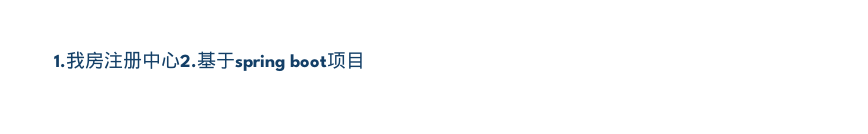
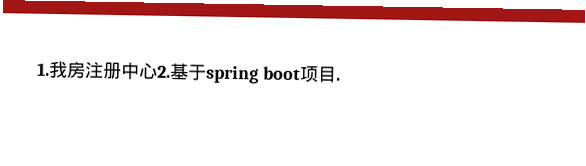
(365, 60) none -> [335,77,341,81] .

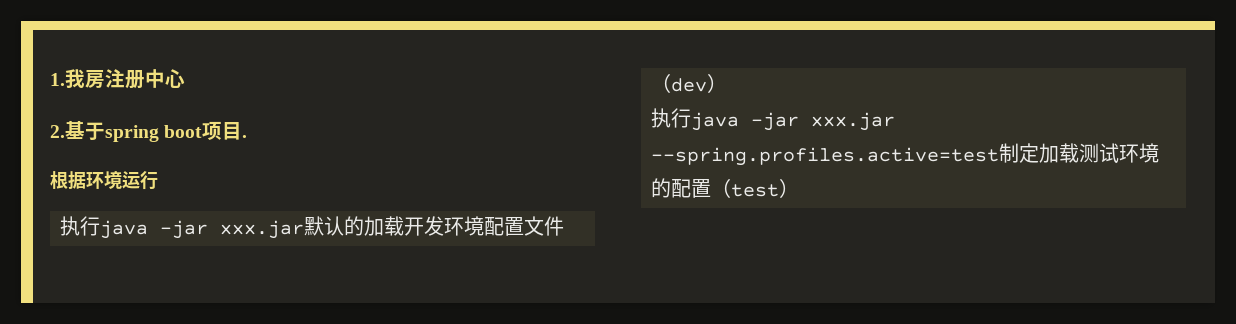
(158, 71) none -> (185, 78) //
(341, 79) none -> [50,171,158,190] [60,216,565,239] [651,73,728,93] [651,108,896,131] [651,143,1160,166] [651,178,800,198] // 根据环境运行 // 执行java -jar xxx.jar默认的加载开发环境配置文件（dev） // 执行java -jar xxx.jar --spring.profiles.active=test制定加载测试环境的配置（test）

